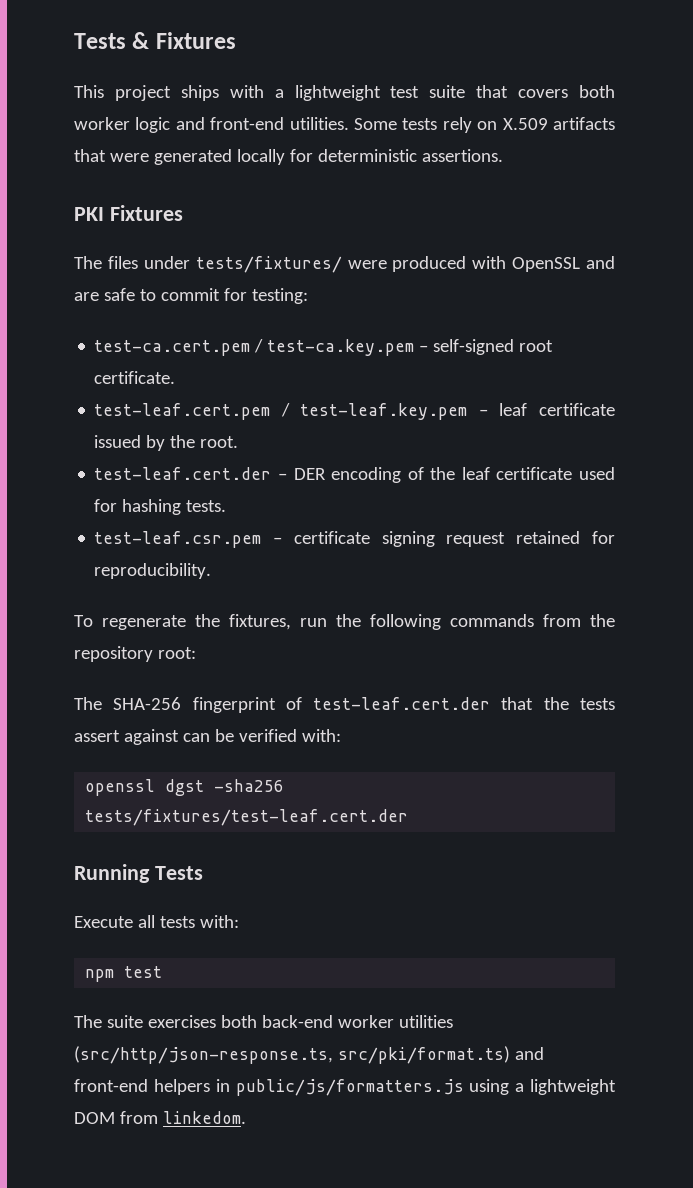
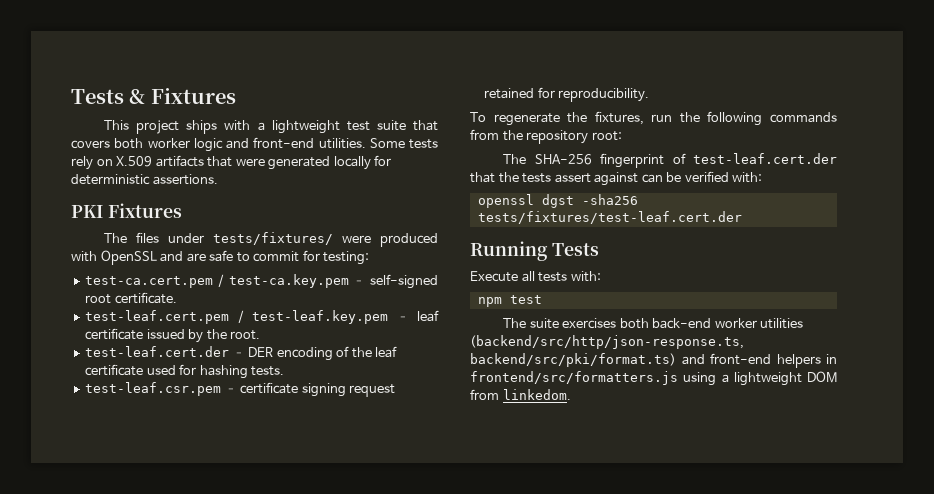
[74,1046,510,1064] (src/http/json-response.ts, src/pki/format.ts) -> [470,335,744,349] [470,353,676,367] (backend/src/http/json-response.ts, backend/src/pki/format.ts)
[235,1079,464,1096] public/js/formatters.js -> [470,371,678,385] frontend/src/formatters.js

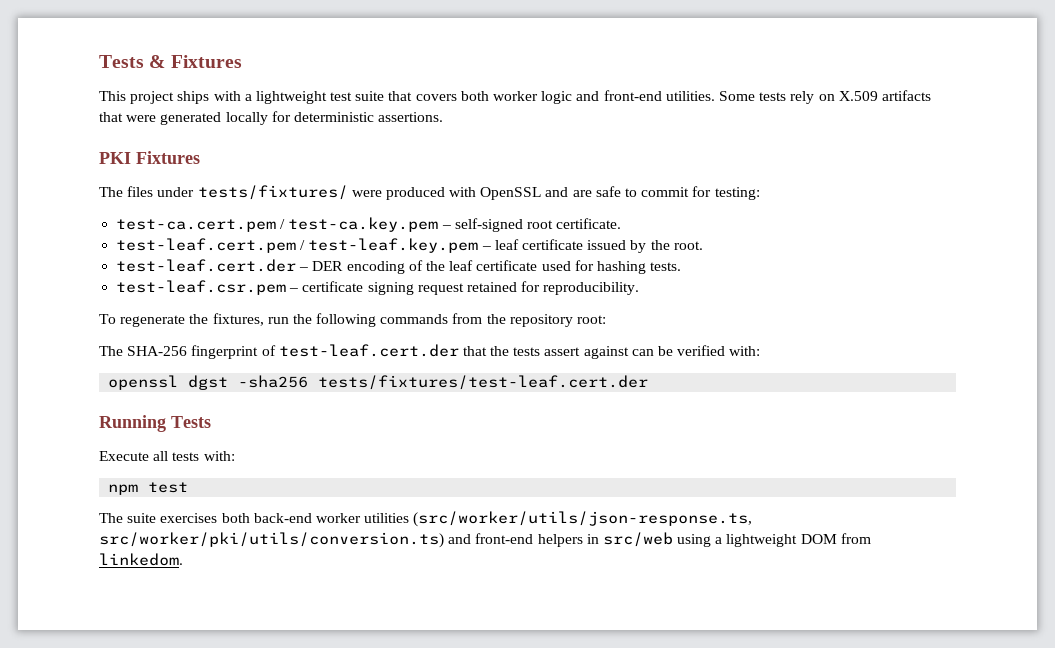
[470,335,744,349] [470,353,676,367] (backend/src/http/json-response.ts, backend/src/pki/format.ts) -> [413,511,753,527] [99,532,444,548] (src/worker/utils/json-response.ts, src/worker/pki/utils/conversion.ts)
[470,371,678,385] frontend/src/formatters.js -> [602,532,673,547] src/web

